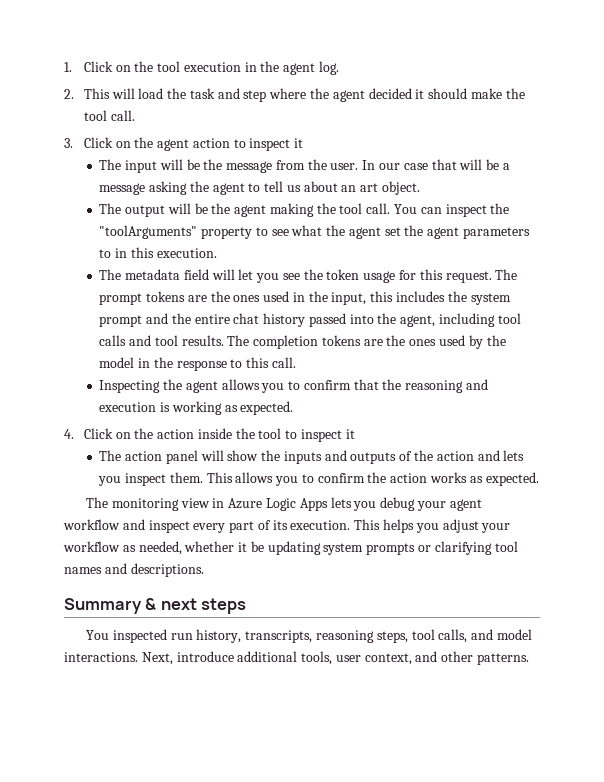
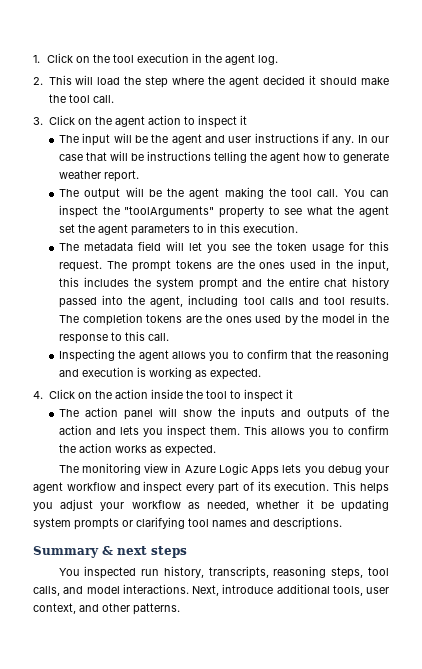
[189,88,240,99] task and -> (142, 80) none
[226,159,359,173] message from the user. -> [171,133,355,145] agent and user instructions if any.
[502,163,510,170] [99,181,420,195] a message asking the agent to tell us about an art object. -> [146,151,389,163] [58,170,139,182] instructions telling the agent how to generate weather report.

